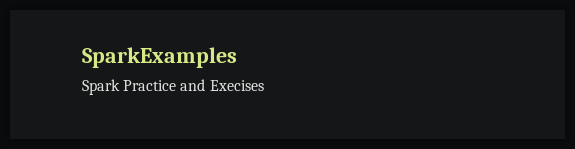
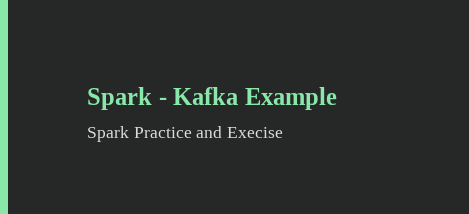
[82,47,237,68] SparkExamples -> [87,87,337,110] Spark - Kafka Example
[209,80,264,91] Execises -> [227,127,284,138] Execise

